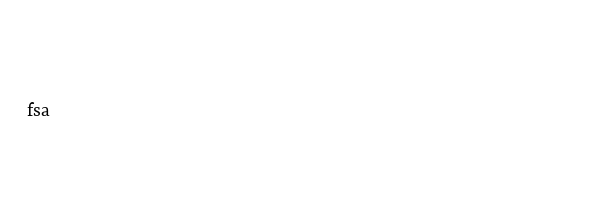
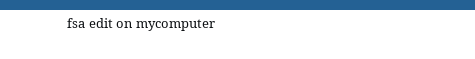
(50, 109) none -> [88,18,215,31] edit on mycomputer

